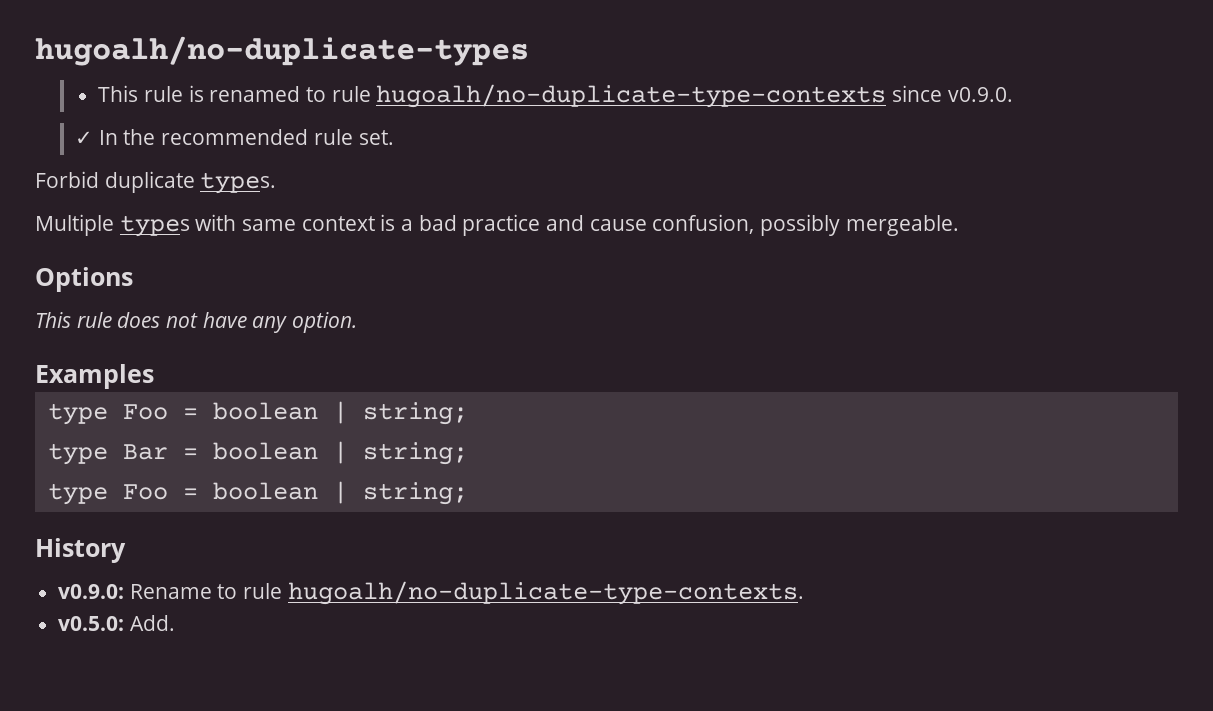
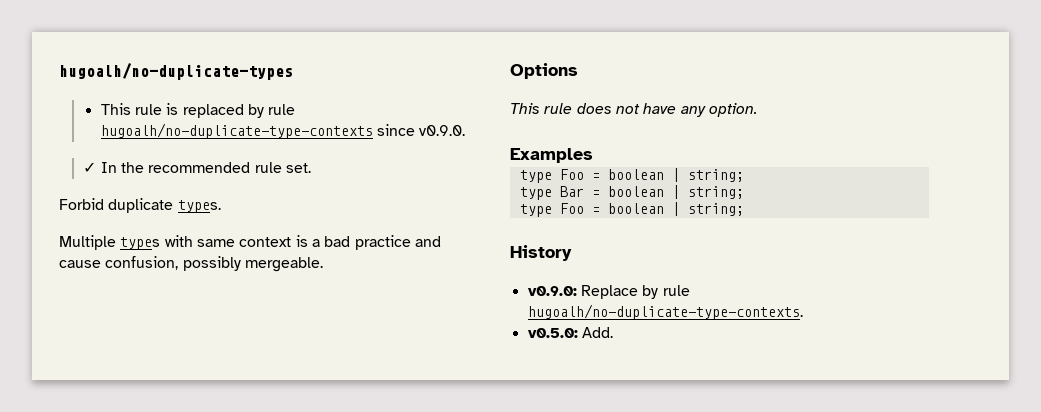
[209,86,326,102] renamed to -> [182,104,265,118] replaced by
[129,584,238,599] Rename to -> [580,285,659,299] Replace by

